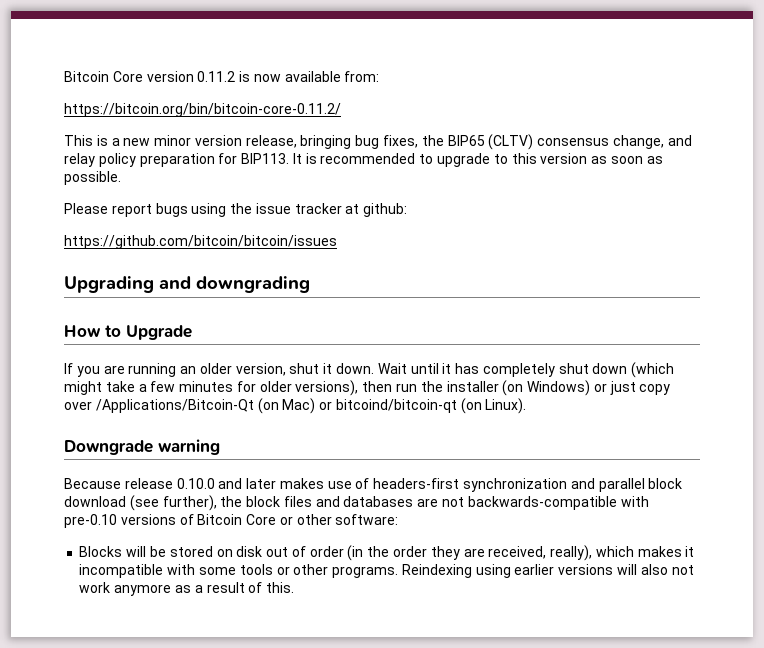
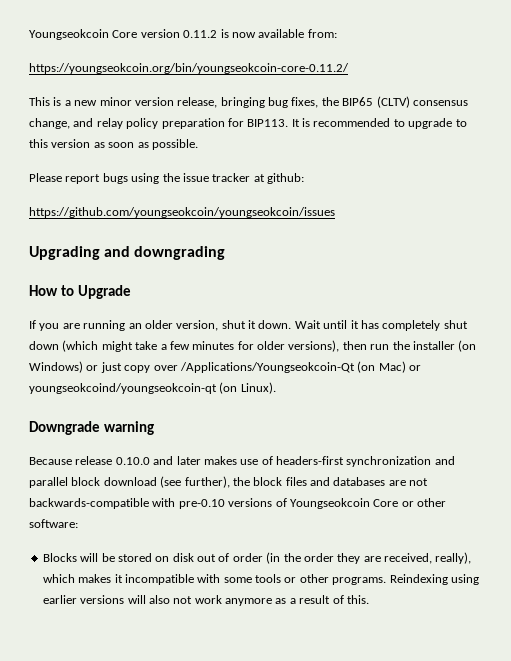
[64,71,109,82] Bitcoin -> [29,29,109,40] Youngseokcoin
[64,103,341,117] https://bitcoin.org/bin/bitcoin-core-0.11.2/ -> [29,63,349,74] https://youngseokcoin.org/bin/youngseokcoin-core-0.11.2/
[64,235,337,249] https://github.com/bitcoin/bitcoin/issues -> [29,207,335,218] https://github.com/youngseokcoin/youngseokcoin/issues
[95,399,254,413] /Applications/Bitcoin-Qt -> [179,362,355,373] /Applications/Youngseokcoin-Qt
[335,399,457,413] bitcoind/bitcoin-qt -> [29,383,217,394] youngseokcoind/youngseokcoin-qt
[197,514,243,525] Bitcoin -> [289,498,370,509] Youngseokcoin

